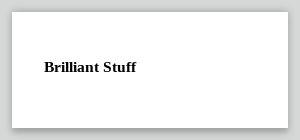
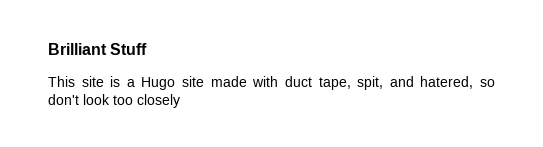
(138, 67) none -> [48,76,496,90] [48,94,180,108] // This site is a Hugo site made with duct tape, spit, and hatered, so don't look too closely

